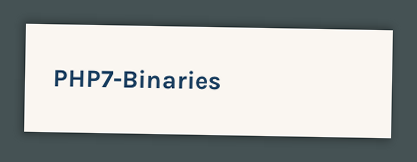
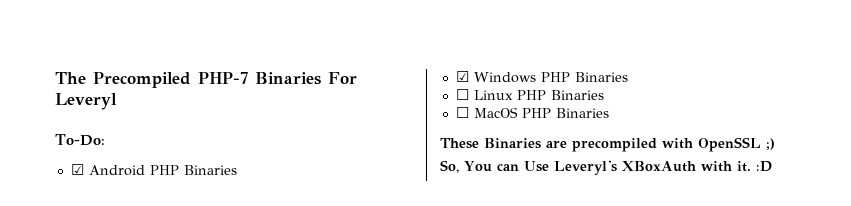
[52,68,222,91] PHP7-Binaries -> [55,72,357,88] [55,93,117,110] [55,134,105,146] [70,164,237,176] [455,71,628,83] [455,89,604,100] [455,107,609,118] [440,137,775,152] [440,160,772,175] The Precompiled PHP-7 Binaries For Leveryl // To-Do: // ☑ Android PHP Binaries // ☑ Windows PHP Binaries // ☐ Linux PHP Binaries // ☐ MacOS PHP Binaries // These Binaries are precompiled with OpenSSL ;) // So, You can Use Leveryl's XBoxAuth with it. :D

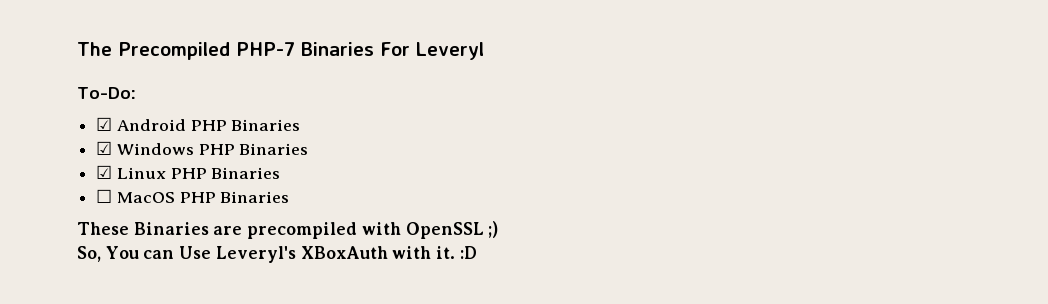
[455,89,469,100] ☐ -> [96,165,113,179] ☑

